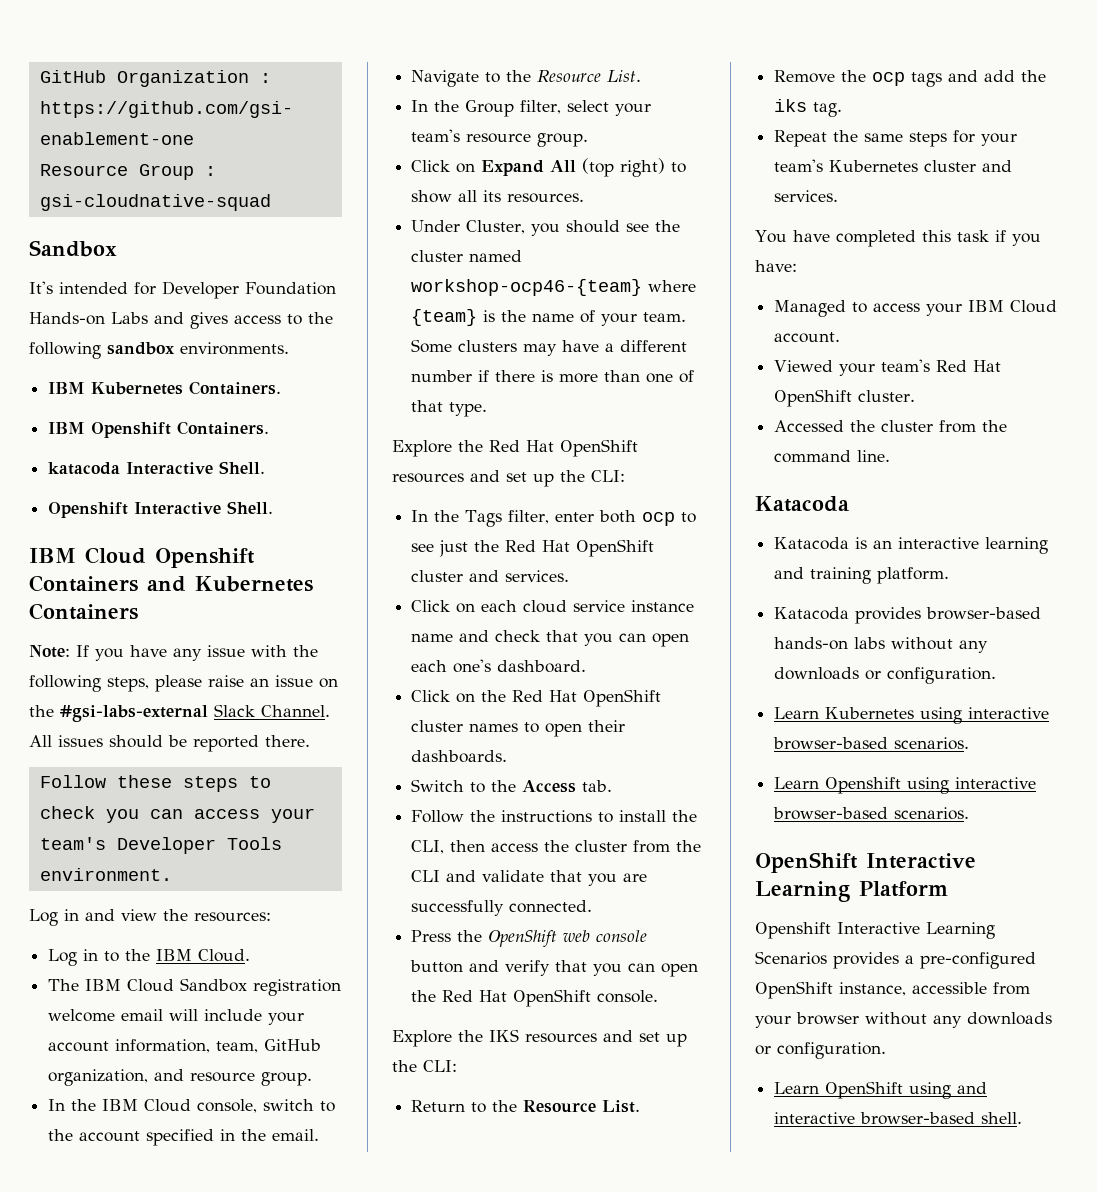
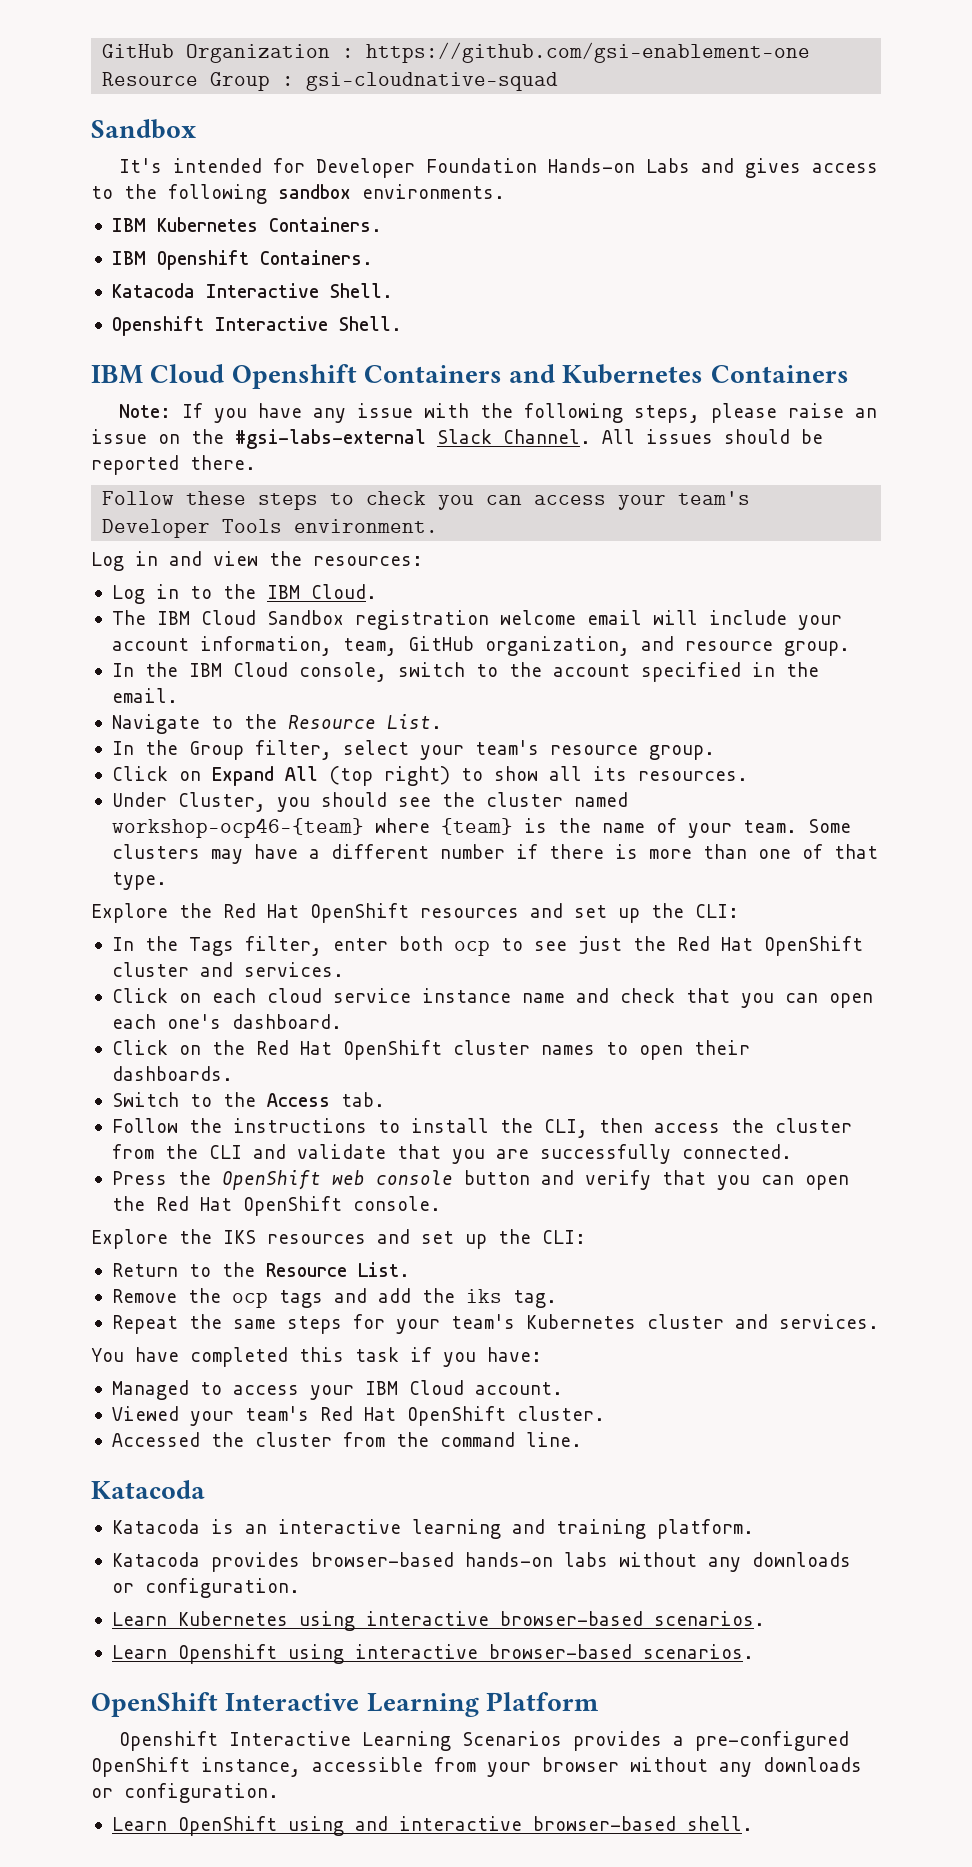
[48,462,121,475] katacoda -> [111,283,195,298] Katacoda

